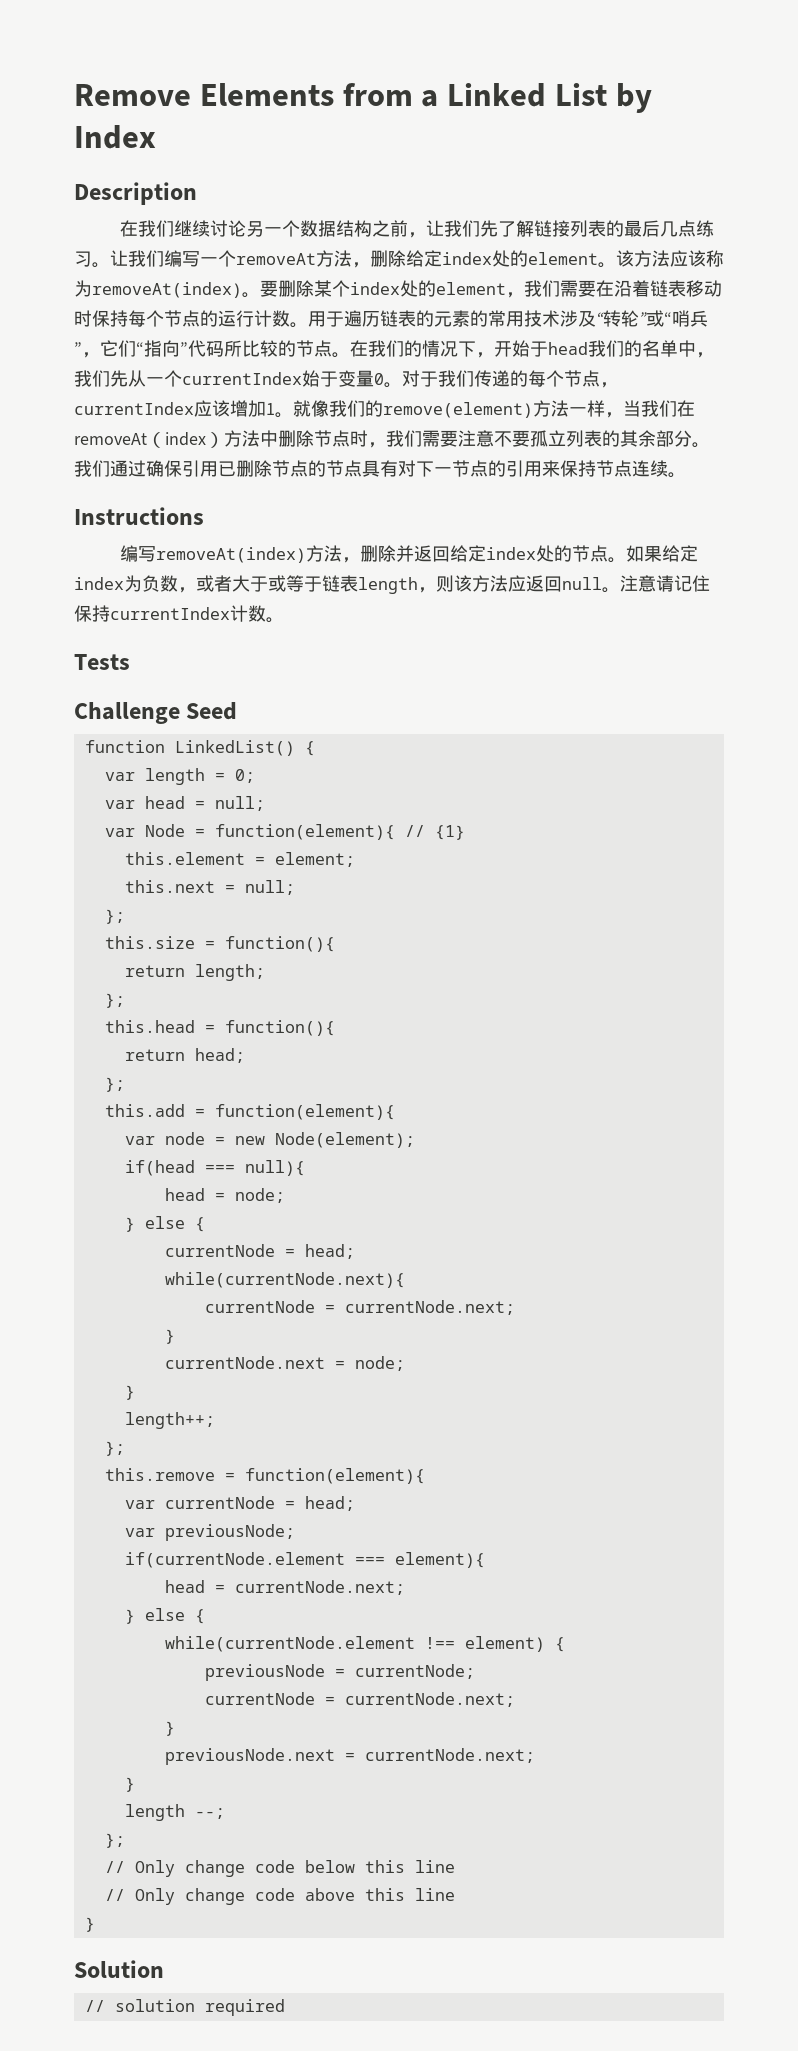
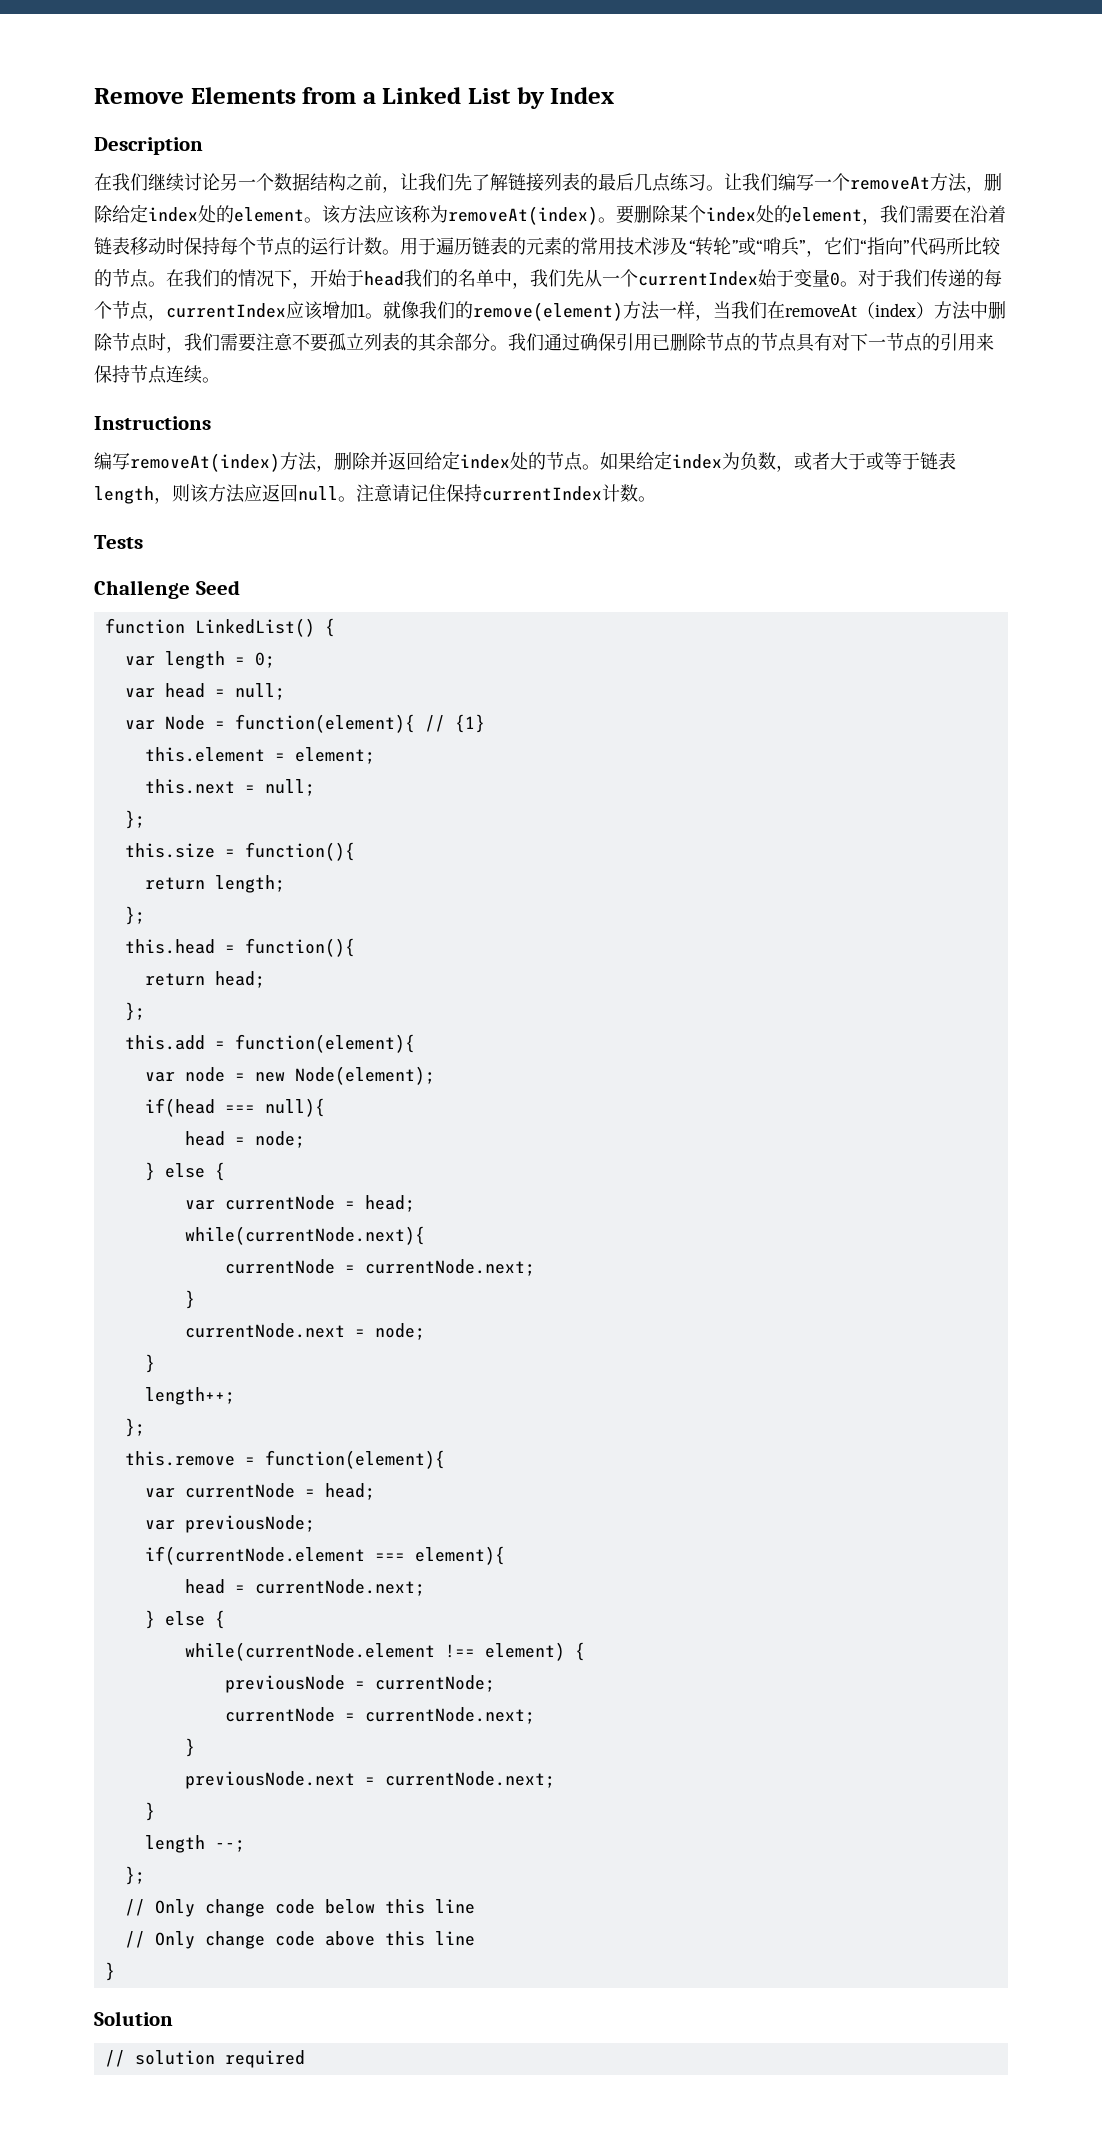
(205, 1224) none -> [184,1200,215,1210] var

